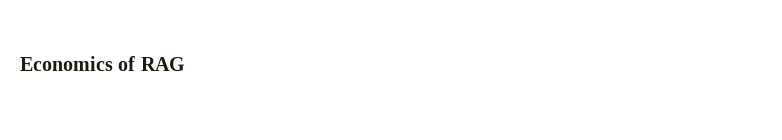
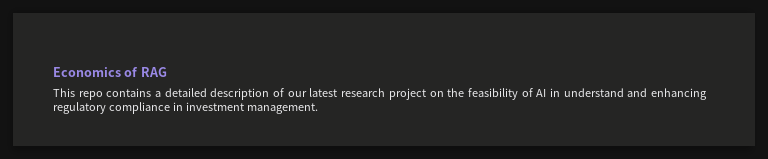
(185, 64) none -> [53,88,707,100] [53,102,318,114] // This repo contains a detailed description of our latest research project on the feasibility of AI in understand and enhancing regulatory compliance in investment management.

